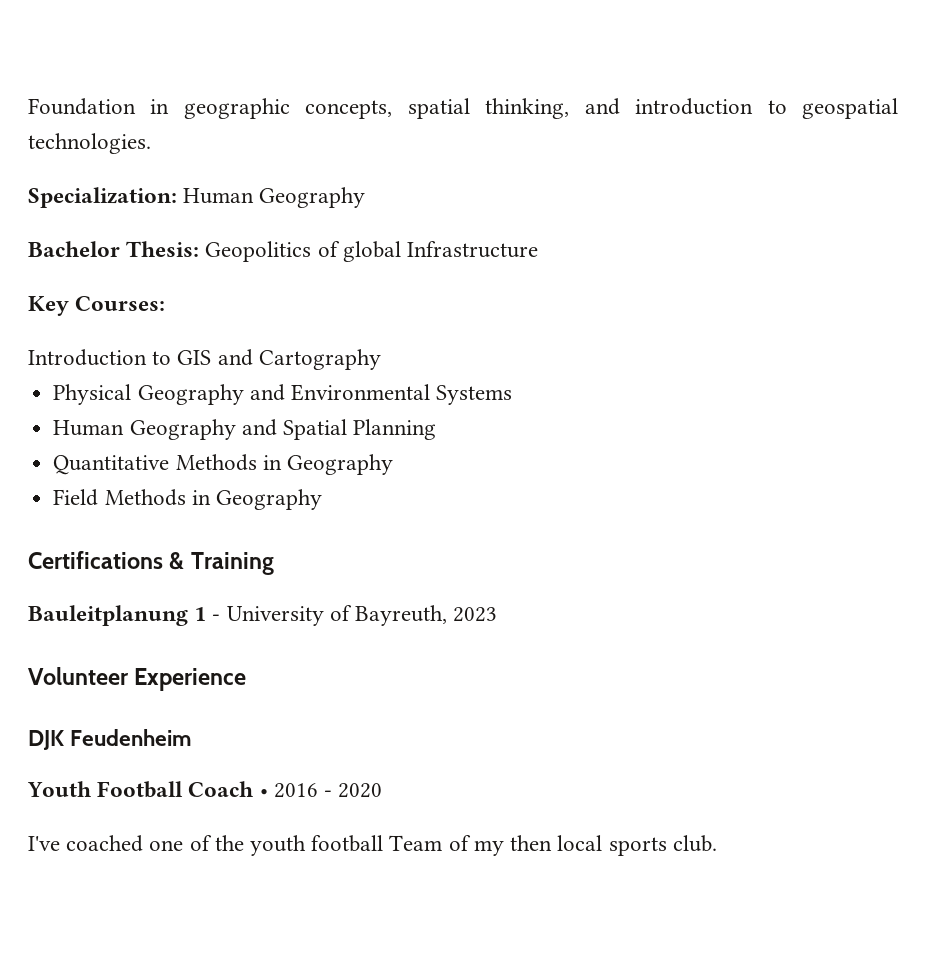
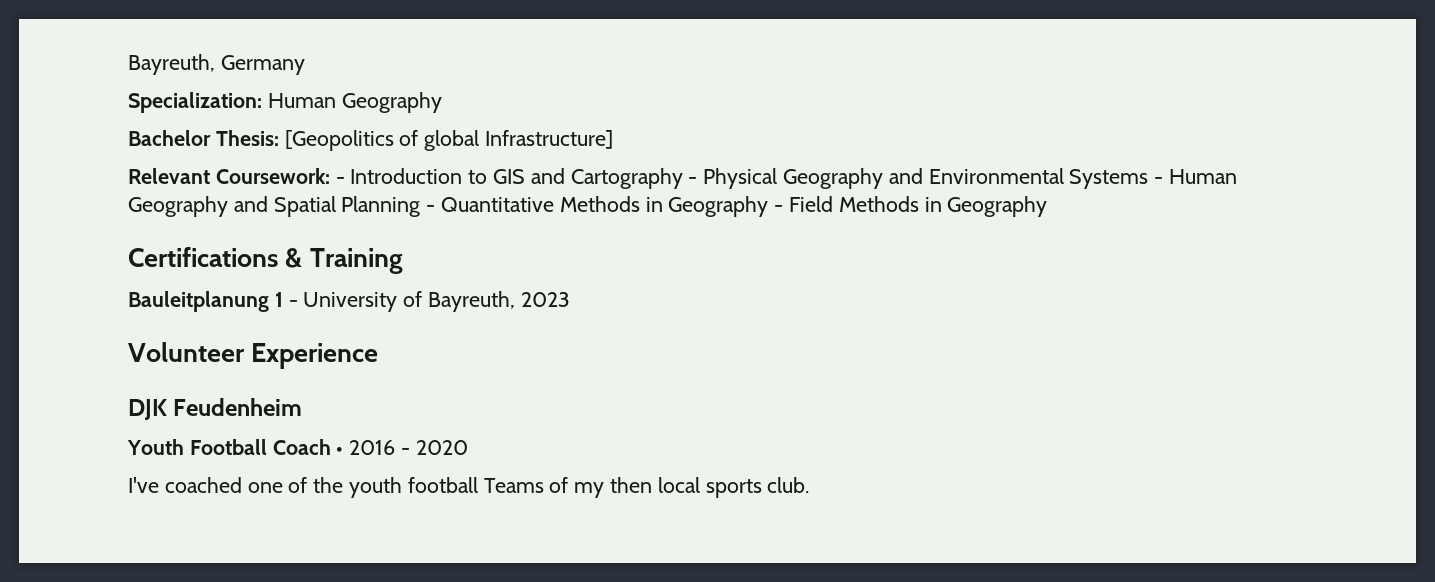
[28,98,898,119] [28,133,151,154] Foundation in geographic concepts, spatial thinking, and introduction to geospatial technologies. -> [128,54,305,75] Bayreuth, Germany
[205,241,312,262] Geopolitics -> [284,130,394,151] [Geopolitics
[407,241,539,258] [28,296,166,316] Infrastructure // Key Courses: // -> [485,130,614,149] [128,168,345,184] Infrastructure] // Relevant Coursework: -
(381, 359) // -> [688,177,698,184] -
(513, 395) // -> [1154,177,1164,184] -
(437, 429) // -> [426,205,436,212] -
(393, 464) // -> [774,205,784,212] -
[389,835,443,851] Team -> [483,478,544,493] Teams

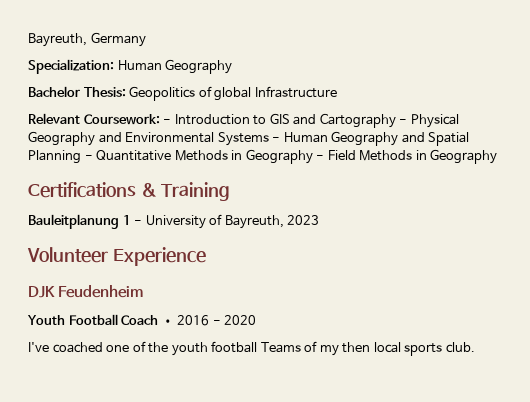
[284,130,394,151] [Geopolitics -> [129,86,196,101] Geopolitics
[485,130,614,149] Infrastructure] -> [254,86,337,98] Infrastructure

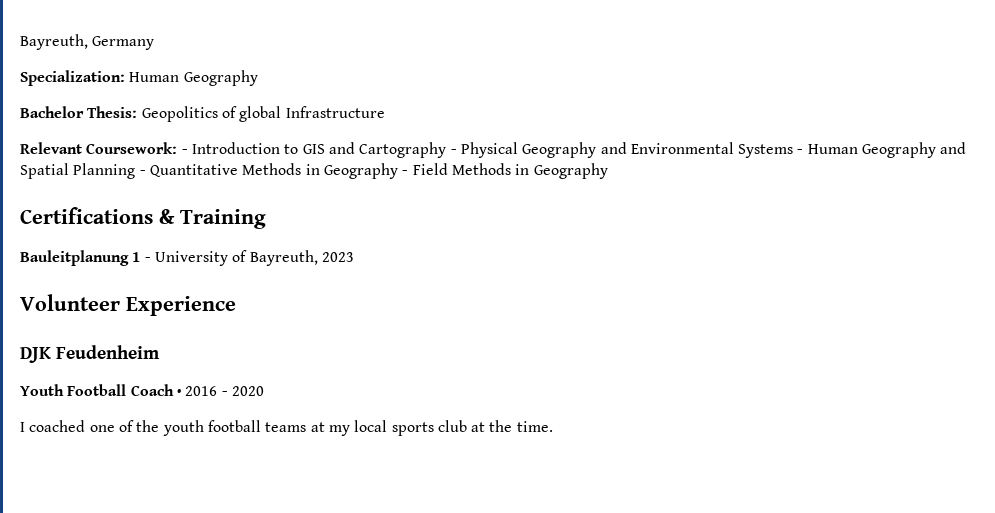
[28,342,49,352] I've -> [20,422,25,432] I
[260,341,475,356] Teams of my then local sports club. -> [265,420,553,436] teams at my local sports club at the time.

